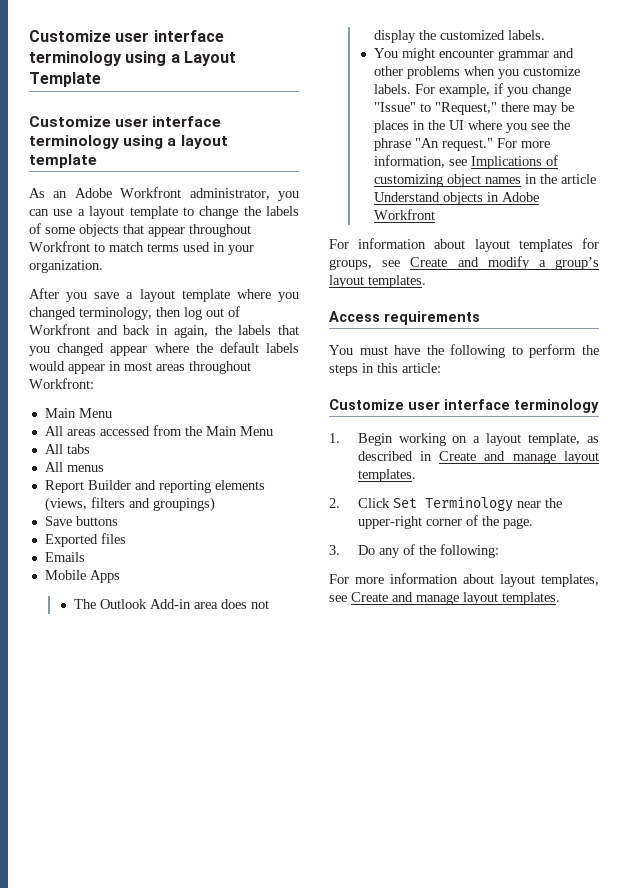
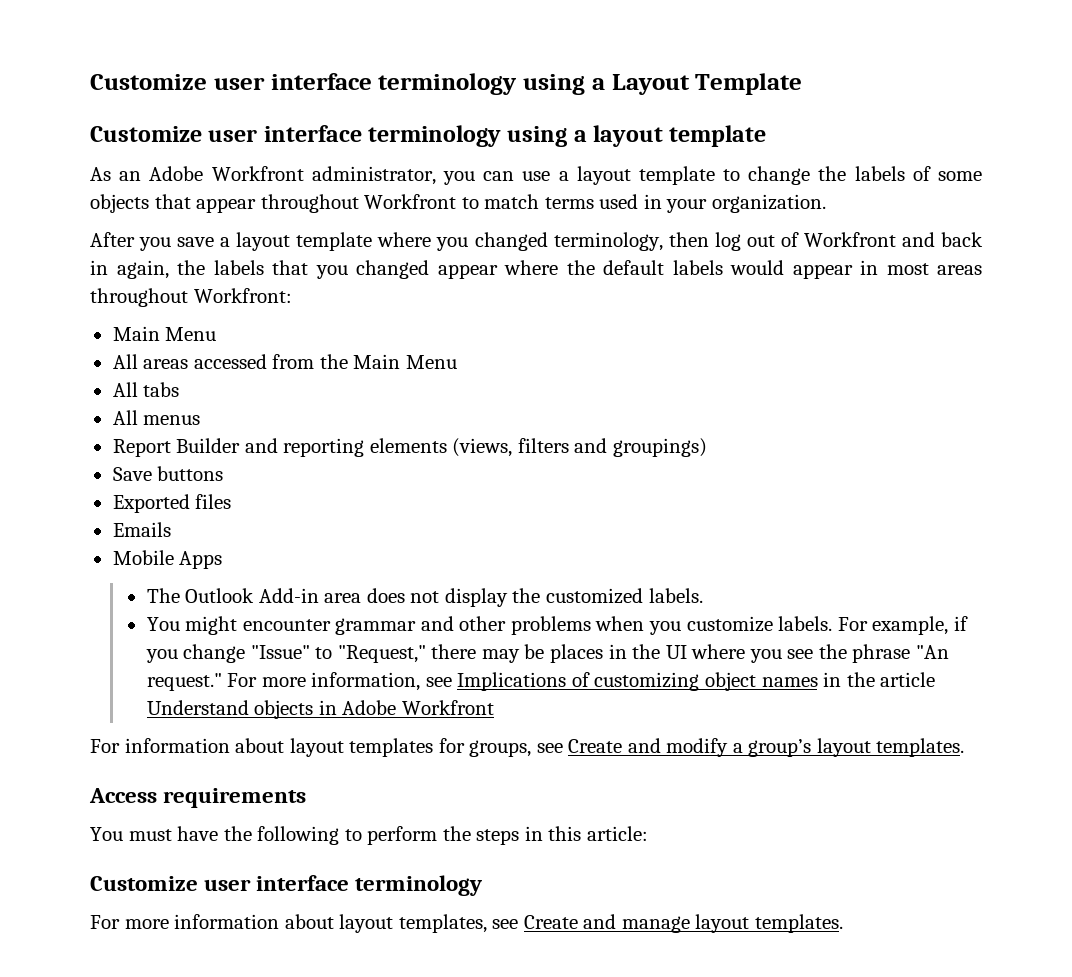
[329,433,599,446] [357,451,599,464] [357,469,416,482] [329,497,562,512] [357,515,533,529] [329,544,499,558] // 1. Begin working on a layout template, as described in Create and manage layout templates. // 2. Click Set Terminology near the upper-right corner of the page. // 3. Do any of the following: -> (483, 885) none

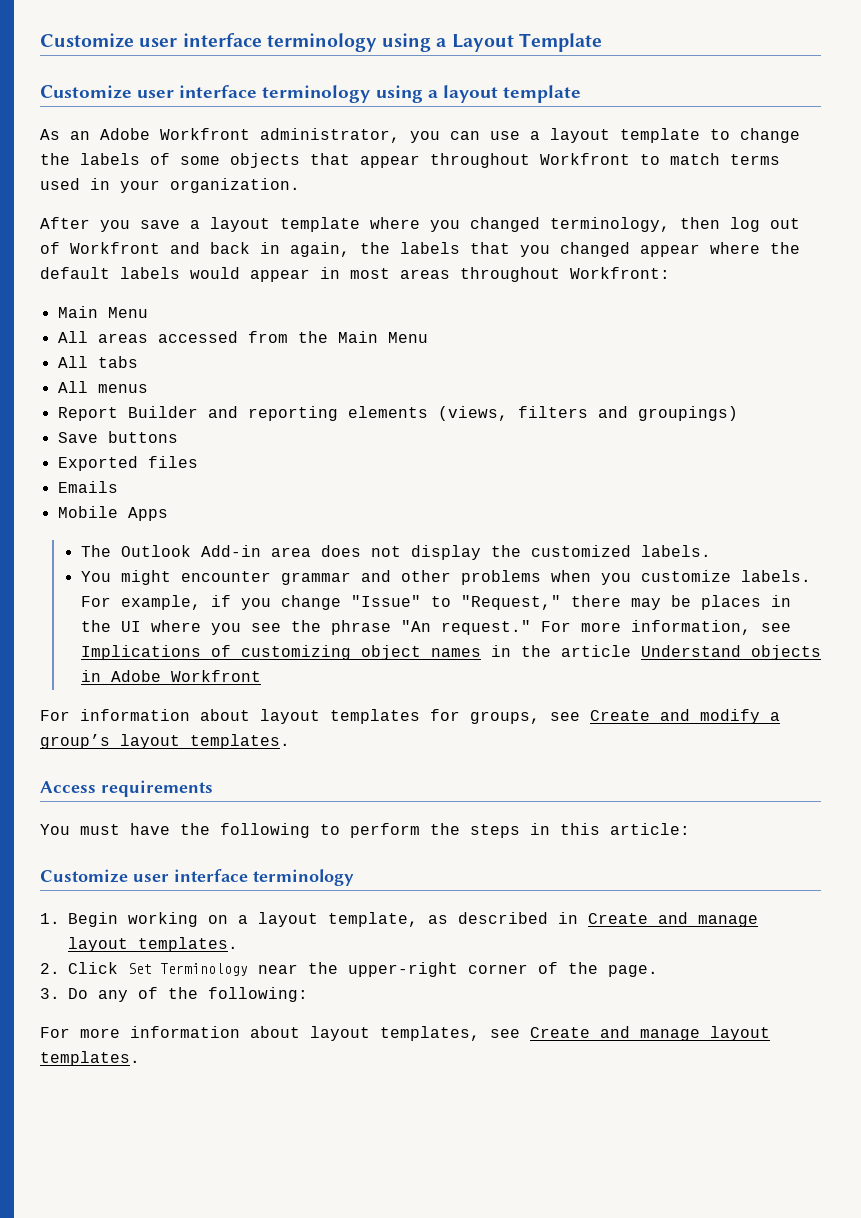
(483, 885) none -> [40,912,758,927] [68,937,238,952] [40,962,658,977] [40,987,308,1002] // 1. Begin working on a layout template, as described in Create and manage layout templates. // 2. Click Set Terminology near the upper-right corner of the page. // 3. Do any of the following:

